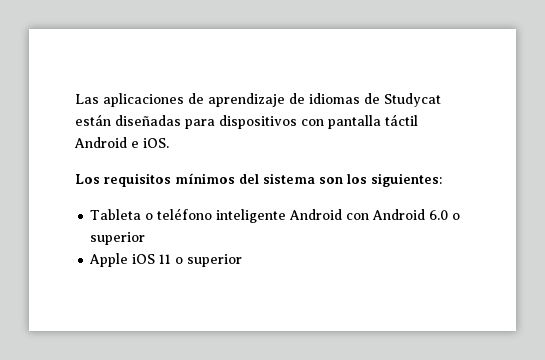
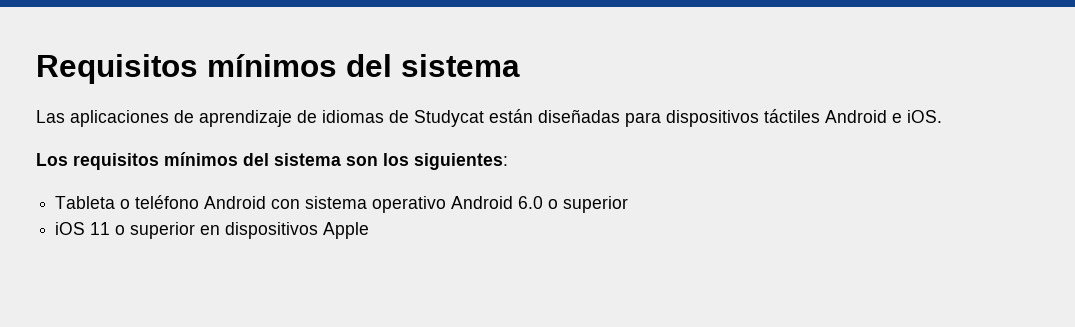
(75, 99) none -> [36,54,520,84] Requisitos mínimos del sistema //
[301,114,418,129] con pantalla táctil -> [764,109,820,123] táctiles
[216,209,287,223] inteligente -> (200, 202) none
(370, 216) none -> [305,196,447,213] sistema operativo
[89,253,129,267] Apple -> (629, 204) none
(243, 260) none -> [200,222,370,239] en dispositivos Apple

